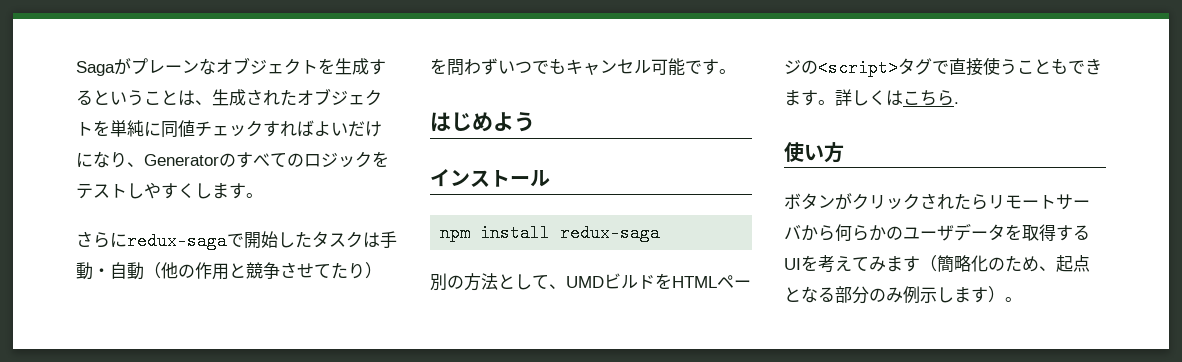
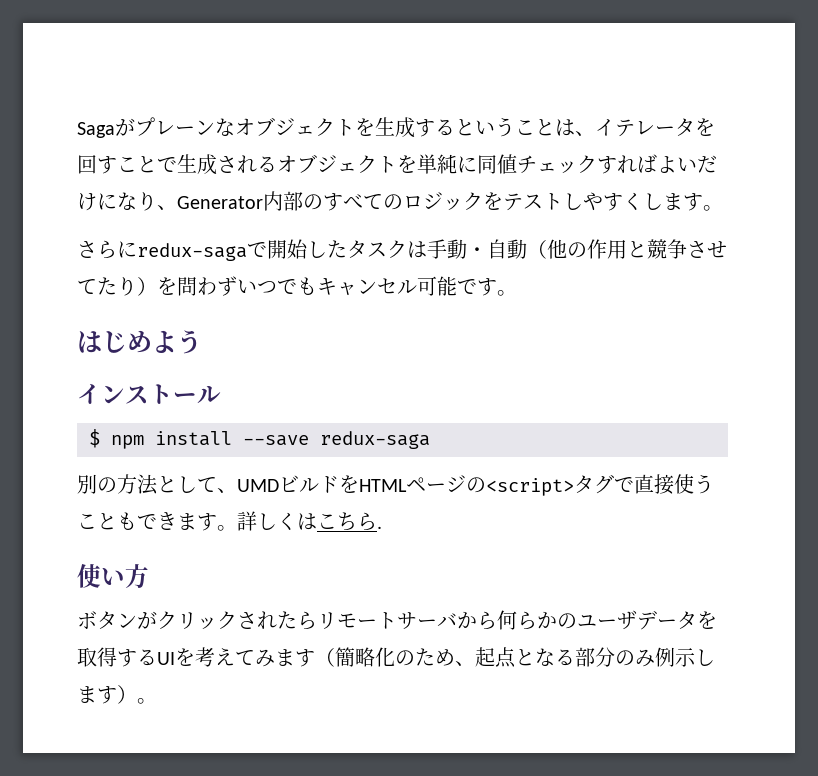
(212, 102) none -> [595,118,715,137] [77,155,177,174] イテレータを回すことで
[280,89,297,106] た -> [257,156,277,173] る
(219, 160) none -> [263,191,303,211] 内部
(550, 178) none -> [89,429,100,448] $
(551, 233) none -> [243,435,309,446] --save

